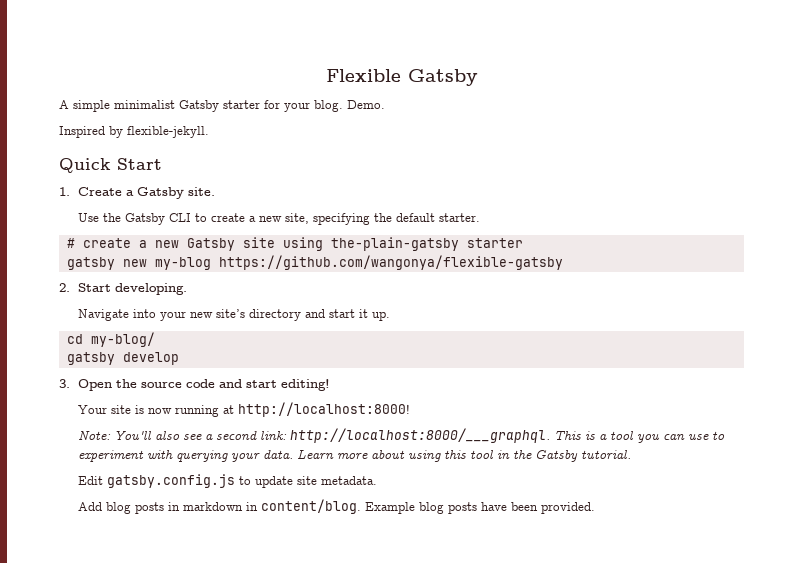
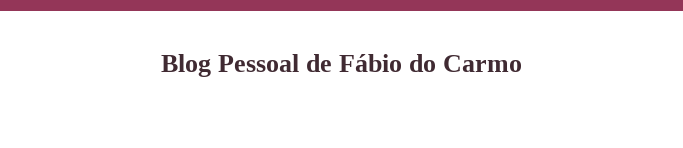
[325,69,478,86] [59,100,385,112] [59,126,209,138] [59,158,162,173] [59,187,215,199] [77,213,480,225] [66,237,523,251] [66,255,563,270] [59,283,187,295] [77,309,390,321] [66,332,155,347] [66,352,179,365] [59,379,330,391] [77,402,410,417] [77,428,725,443] [77,449,631,462] [77,474,377,488] [77,499,595,514] Flexible Gatsby // A simple minimalist Gatsby starter for your blog. Demo. // Inspired by flexible-jekyll. // Quick Start // 1. Create a Gatsby site. // Use the Gatsby CLI to create a new site, specifying the default starter. // # create a new Gatsby site using the-plain-gatsby starter // gatsby new my-blog https://github.com/wangonya/flexible-gatsby // 2. Start developing. // Navigate into your new site’s directory and start it up. // cd my-blog/ // gatsby develop // 3. Open the source code and start editing! // Your site is now running at http://localhost:8000! // Note: You'll also see a second link: http://localhost:8000/___graphql. This is a tool you can use to experiment with querying your data. Learn more about using this tool in the Gatsby tutorial. // Edit gatsby.config.js to update site metadata. // Add blog posts in markdown in content/blog. Example blog posts have been provided. -> [160,54,523,77] Blog Pessoal de Fábio do Carmo

